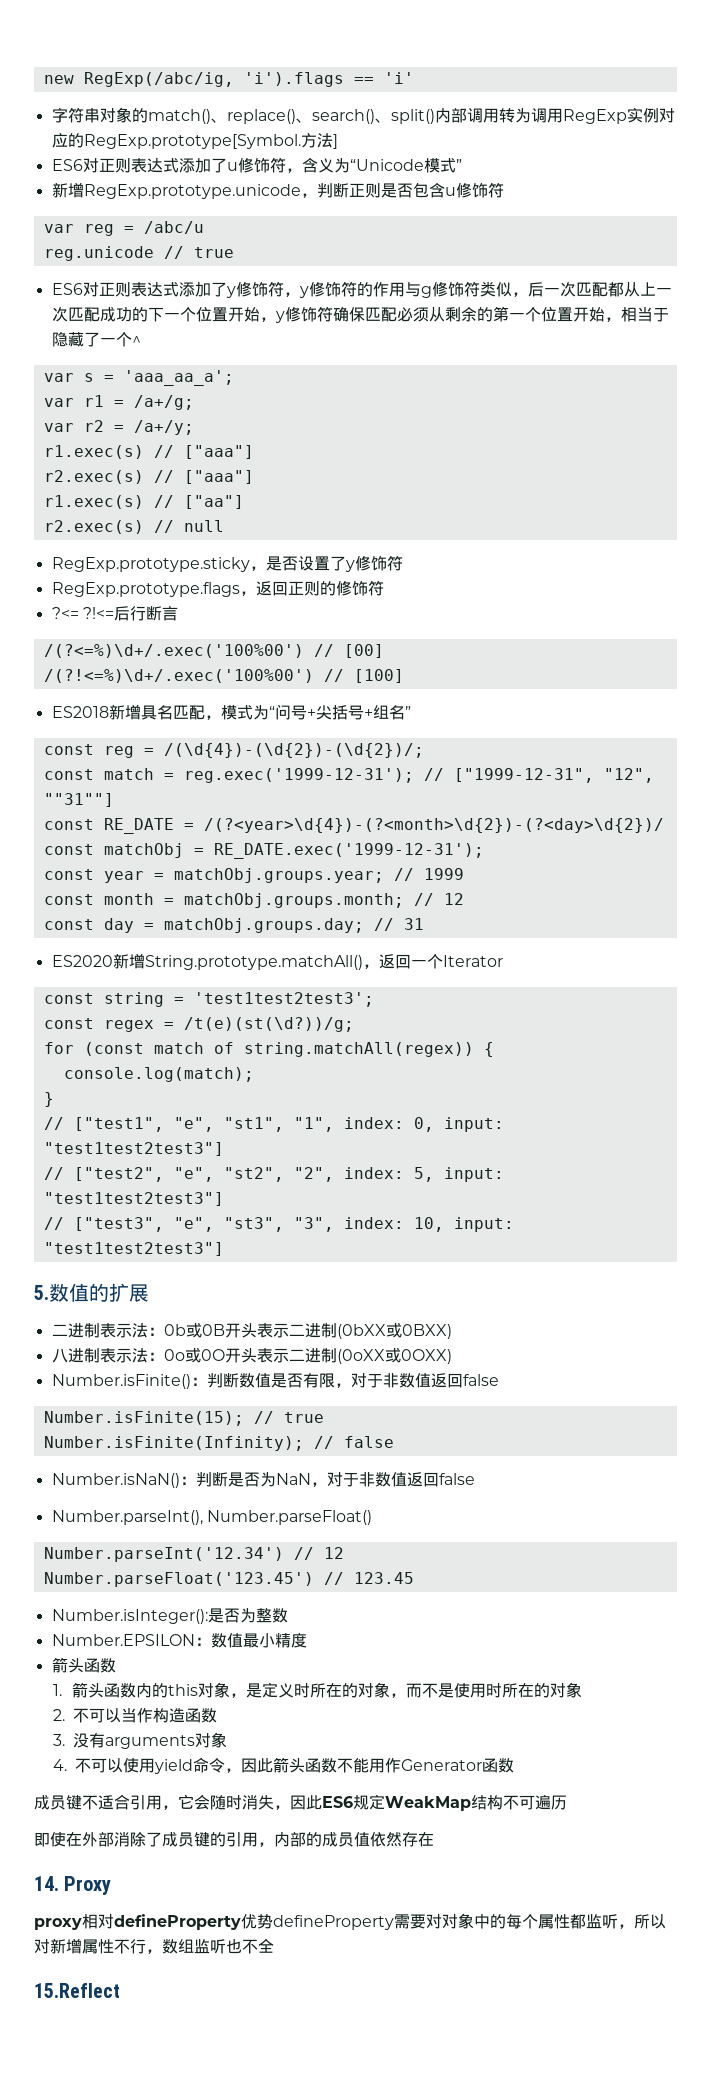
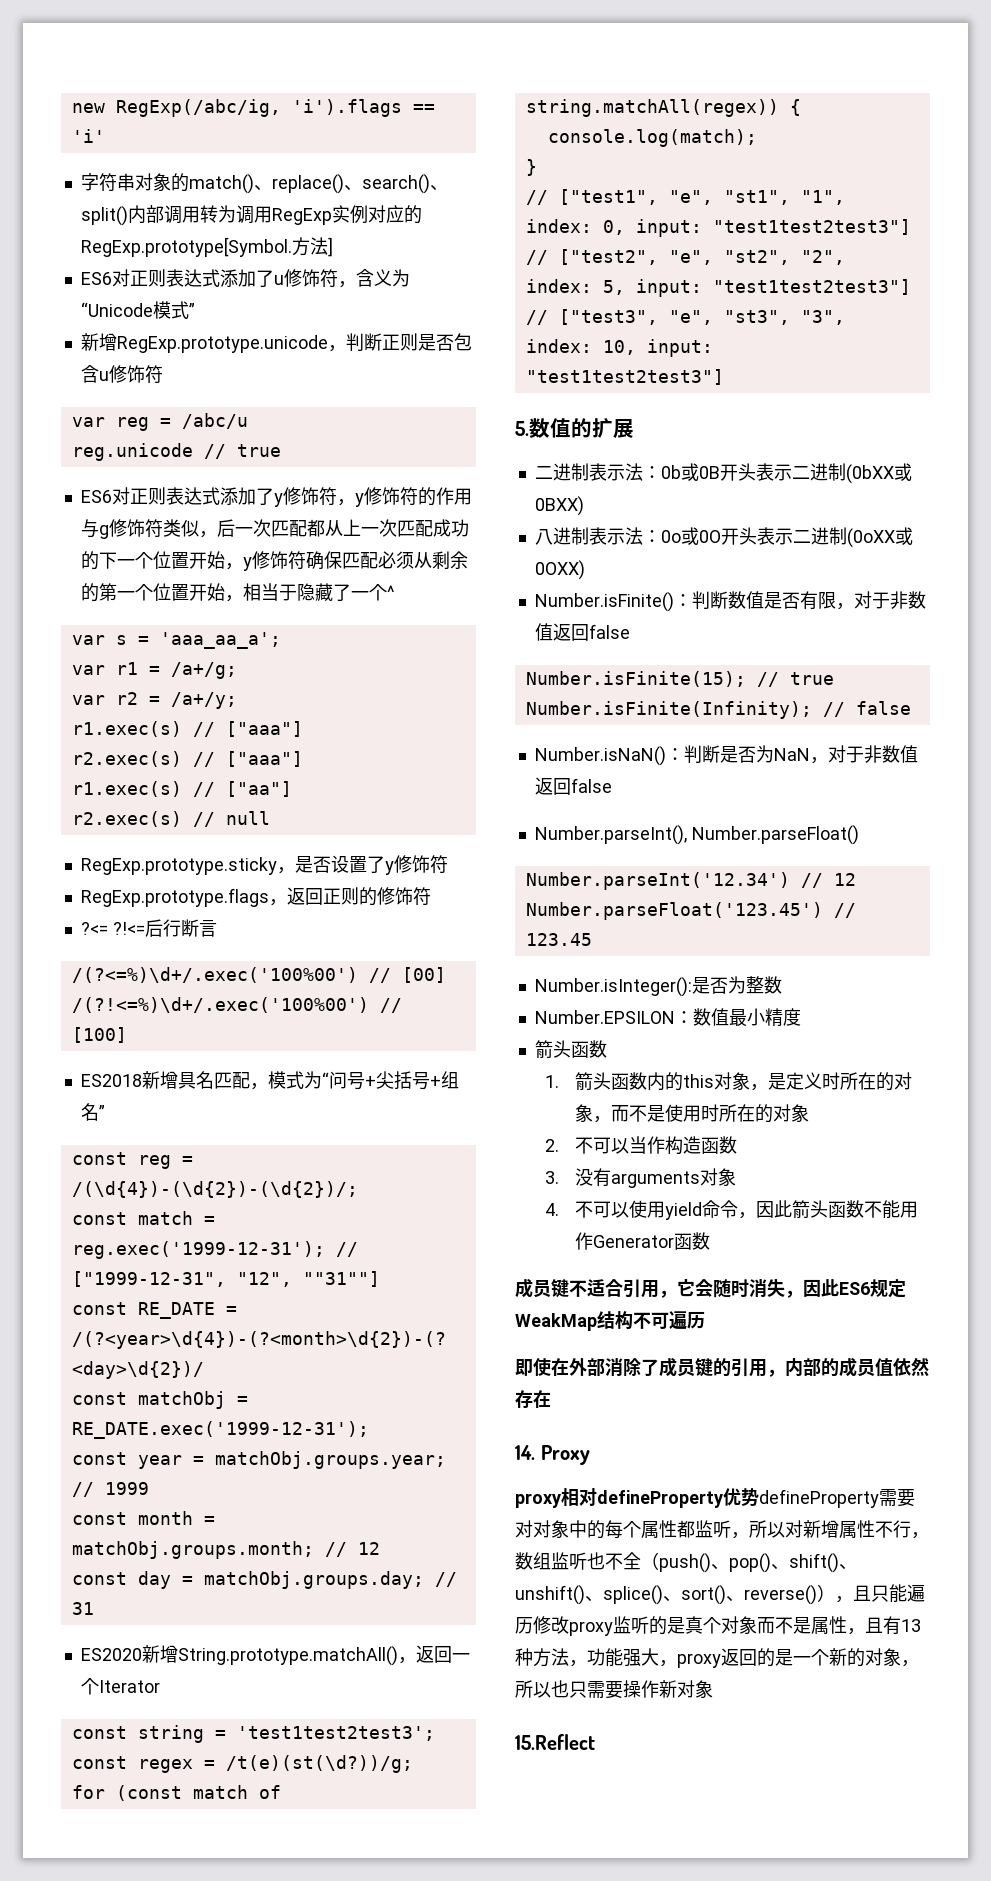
(274, 1945) none -> [641,1552,857,1573] [515,1584,925,1605] [515,1616,921,1636] [515,1648,919,1668] [515,1680,713,1699] （push()、pop()、shift()、unshift()、splice()、sort()、reverse()），且只能遍历修改proxy监听的是真个对象而不是属性，且有13种方法，功能强大，proxy返回的是一个新的对象，所以也只需要操作新对象

